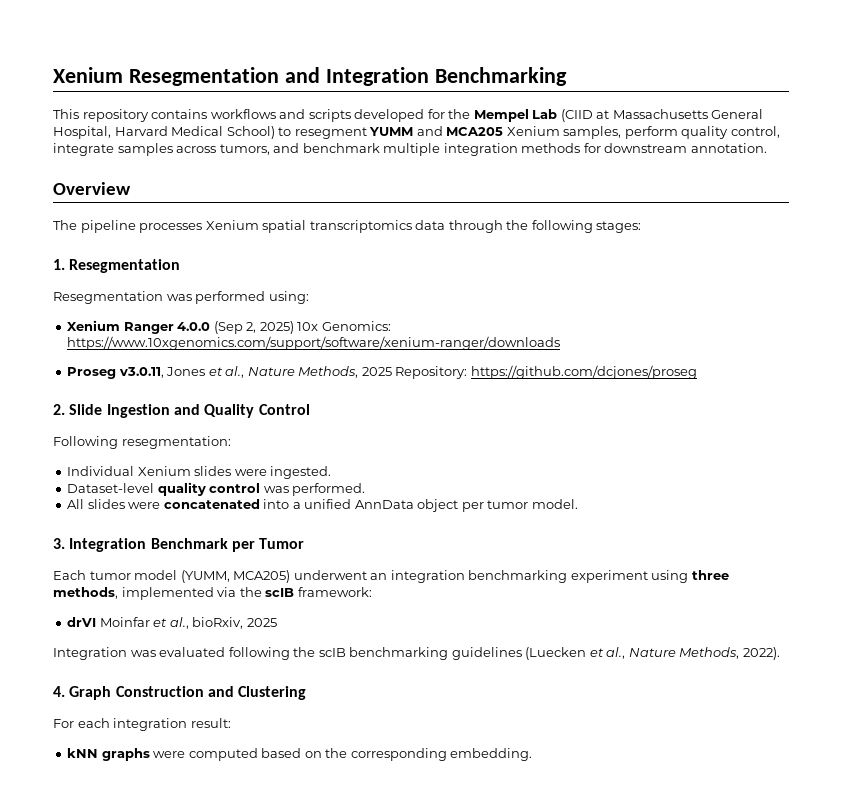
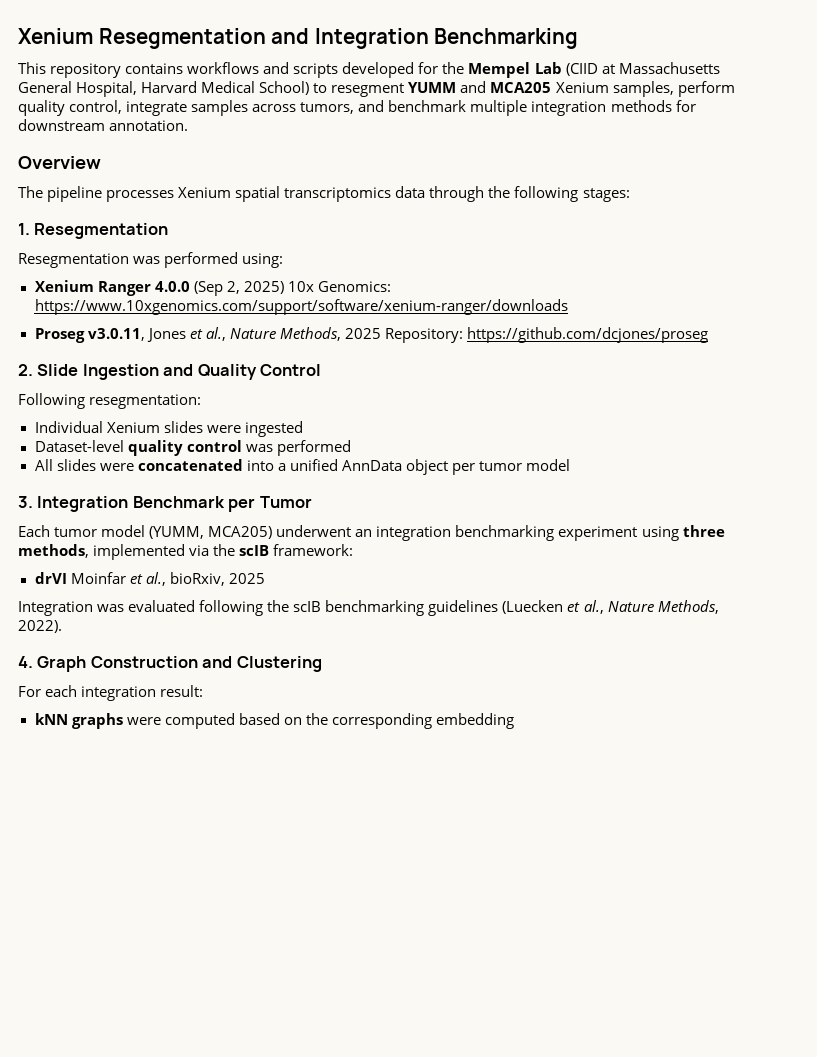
[270,466,332,479] ingested. -> [244,421,303,437] ingested
[292,483,366,496] performed. -> [276,440,351,456] performed
[531,499,578,509] model. -> [526,459,571,471] model
[450,748,533,761] embedding. -> [435,713,514,729] embedding

